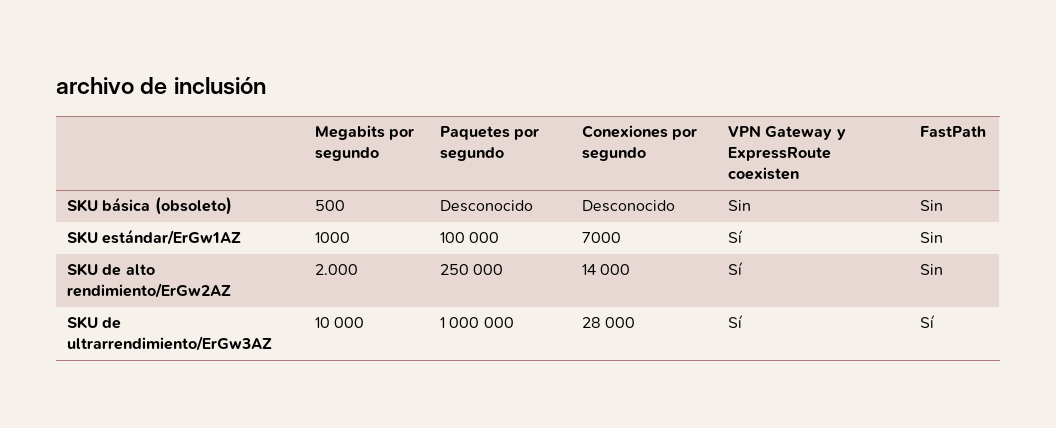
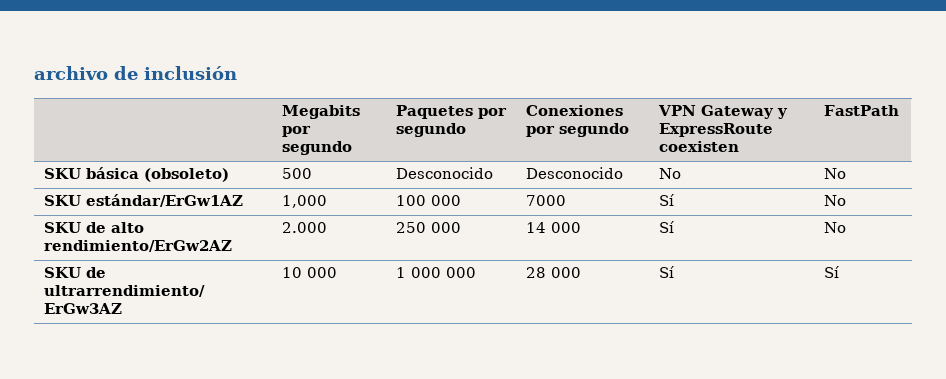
[728,200,752,211] [920,200,944,211] Sin | Sin -> [659,168,682,179] [824,168,847,179] No | No
[315,232,351,243] 1000 -> [282,195,328,208] 1,000
[920,232,944,243] Sin -> [824,195,847,206] No
[920,264,944,275] Sin -> [824,222,847,233] No

